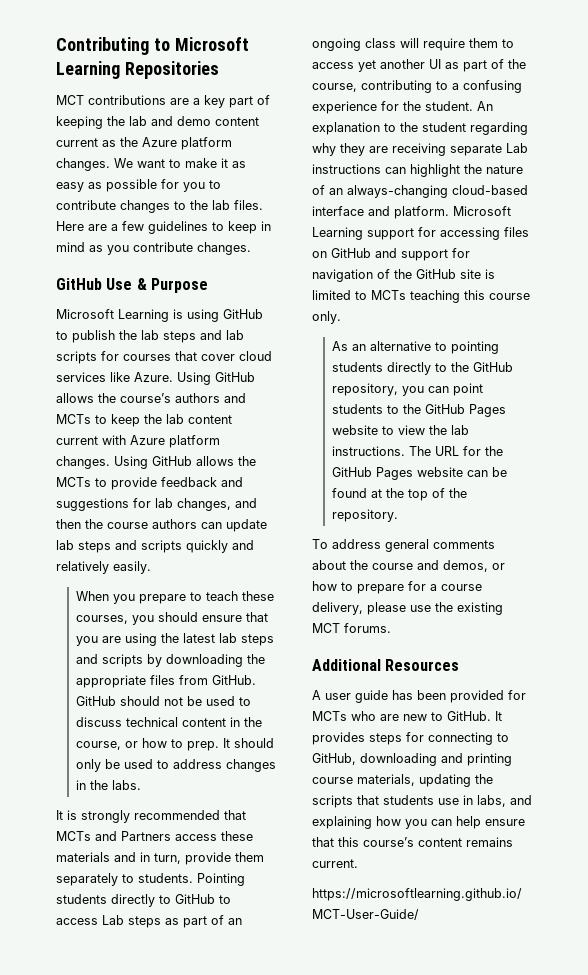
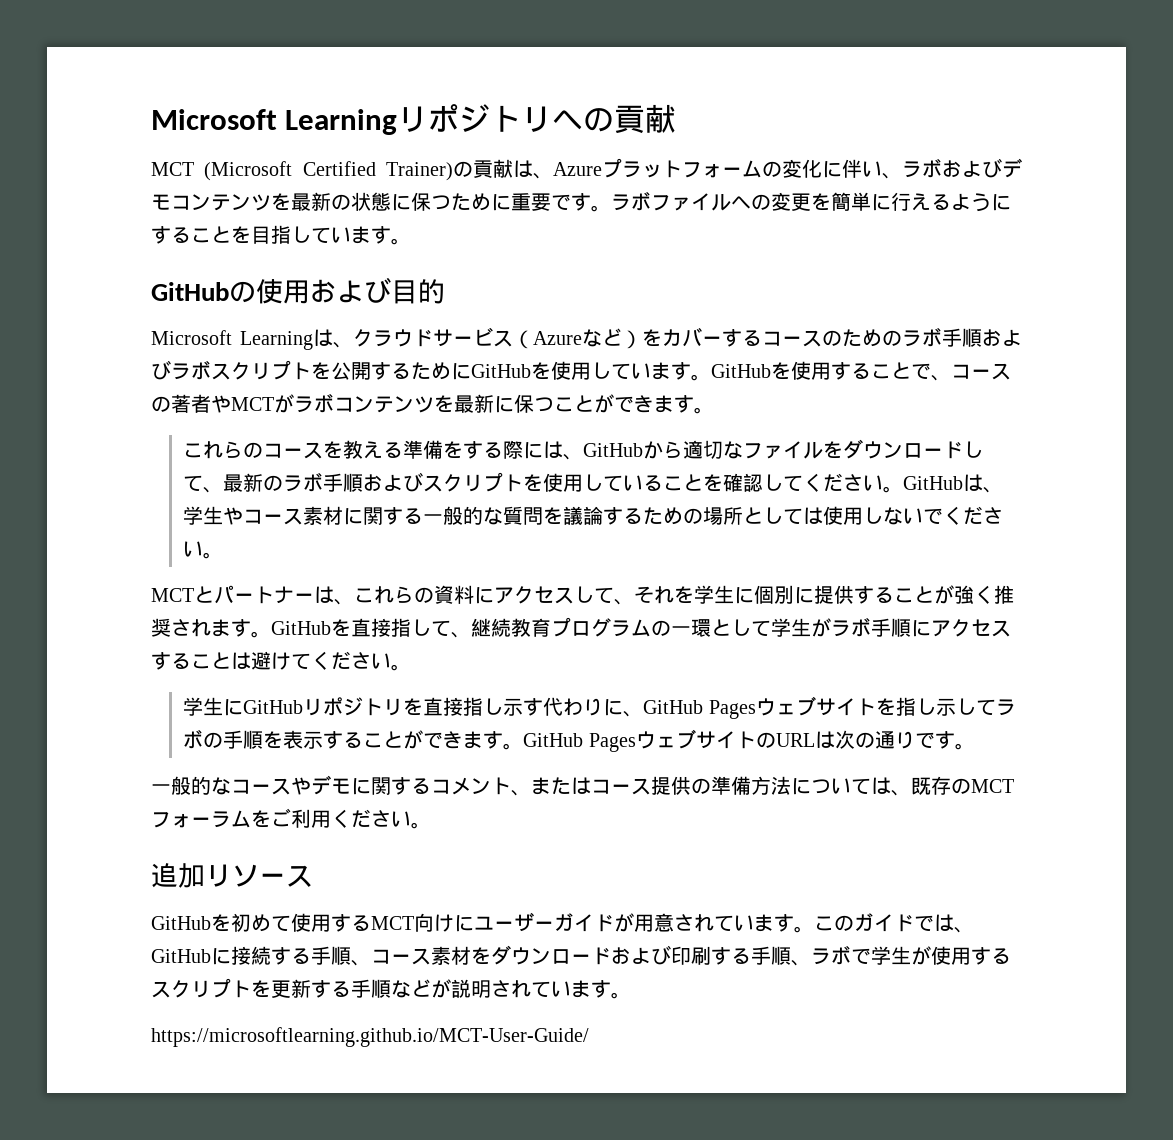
[56,37,249,55] [56,61,219,79] [56,95,270,108] [56,116,259,129] [56,137,232,150] [56,158,246,171] [56,179,221,192] [56,200,263,213] [56,221,271,234] [56,242,251,255] [56,278,208,293] [56,309,263,322] [56,330,244,343] [56,351,272,364] [56,372,255,385] [56,393,246,403] [56,414,232,427] [56,435,220,448] [56,456,256,469] [56,477,243,490] [56,498,257,511] [56,519,267,532] [56,540,254,553] [56,561,151,574] [75,591,274,604] [75,612,268,625] [75,633,274,646] [75,654,265,667] [75,675,256,688] [75,696,251,706] [75,717,262,727] [75,738,274,751] [75,759,276,772] [75,780,141,790] [56,810,246,823] [56,831,253,841] [56,852,264,865] [56,873,245,886] [56,894,231,907] [56,915,242,928] [312,38,514,51] [312,59,526,72] [312,80,522,93] [312,101,493,114] [312,122,528,135] [312,143,528,156] [312,164,523,177] [312,185,528,198] [312,206,511,219] [312,227,529,240] [312,248,470,261] [312,269,495,282] [312,290,530,303] [312,311,341,324] [331,341,499,354] [331,362,513,375] [331,383,483,396] [331,404,506,417] [331,425,469,435] [331,446,503,456] [331,467,507,480] [331,488,467,501] [331,509,398,522] [312,539,495,552] [312,560,505,572] [312,581,482,594] [312,602,503,615] [312,623,391,633] [312,659,460,671] [312,690,526,703] [312,711,502,721] [312,732,509,745] [312,753,512,766] [312,774,493,787] [312,795,532,808] [312,816,525,829] [312,837,513,847] [312,859,358,868] Contributing to Microsoft Learning Repositories // MCT contributions are a key part of keeping the lab and demo content current as the Azure platform changes. We want to make it as easy as possible for you to contribute changes to the lab files. Here are a few guidelines to keep in mind as you contribute changes. // GitHub Use & Purpose // Microsoft Learning is using GitHub to publish the lab steps and lab scripts for courses that cover cloud services like Azure. Using GitHub allows the course’s authors and MCTs to keep the lab content current with Azure platform changes. Using GitHub allows the MCTs to provide feedback and suggestions for lab changes, and then the course authors can update lab steps and scripts quickly and relatively easily. // When you prepare to teach these courses, you should ensure that you are using the latest lab steps and scripts by downloading the appropriate files from GitHub. GitHub should not be used to discuss technical content in the course, or how to prep. It should only be used to address changes in the labs. // It is strongly recommended that MCTs and Partners access these materials and in turn, provide them separately to students. Pointing students directly to GitHub to access Lab steps as part of an ongoing class will require them to access yet another UI as part of the course, contributing to a confusing experience for the student. An explanation to the student regarding why they are receiving separate Lab instructions can highlight the nature of an always-changing cloud-based interface and platform. Microsoft Learning support for accessing files on GitHub and support for navigation of the GitHub site is limited to MCTs teaching this course only. // As an alternative to pointing students directly to the GitHub repository, you can point students to the GitHub Pages website to view the lab instructions. The URL for the GitHub Pages website can be found at the top of the repository. // To address general comments about the course and demos, or how to prepare for a course delivery, please use the existing MCT forums. // Additional Resources // A user guide has been provided for MCTs who are new to GitHub. It provides steps for connecting to GitHub, downloading and printing course materials, updating the scripts that students use in labs, and explaining how you can help ensure that this course’s content remains current. -> [151,104,677,135] [151,158,1022,181] [151,191,1011,212] [151,225,411,245] [151,277,445,304] [151,327,1022,350] [151,360,1011,381] [151,393,714,414] [183,439,984,460] [183,472,1004,493] [183,506,1004,525] [183,541,224,559] [151,585,1014,605] [151,617,1011,638] [151,651,411,671] [183,696,1016,719] [183,729,975,752] [151,775,1014,796] [151,808,431,829] [151,863,313,888] [151,912,974,933] [151,945,1011,966] [151,978,631,999] Microsoft Learningリポジトリへの貢献 // MCT (Microsoft Certified Trainer)の貢献は、Azureプラットフォームの変化に伴い、ラボおよびデモコンテンツを最新の状態に保つために重要です。ラボファイルへの変更を簡単に行えるようにすることを目指しています。 // GitHubの使用および目的 // Microsoft Learningは、クラウドサービス（Azureなど）をカバーするコースのためのラボ手順およびラボスクリプトを公開するためにGitHubを使用しています。GitHubを使用することで、コースの著者やMCTがラボコンテンツを最新に保つことができます。 // これらのコースを教える準備をする際には、GitHubから適切なファイルをダウンロードして、最新のラボ手順およびスクリプトを使用していることを確認してください。GitHubは、学生やコース素材に関する一般的な質問を議論するための場所としては使用しないでください。 // MCTとパートナーは、これらの資料にアクセスして、それを学生に個別に提供することが強く推奨されます。GitHubを直接指して、継続教育プログラムの一環として学生がラボ手順にアクセスすることは避けてください。 // 学生にGitHubリポジトリを直接指し示す代わりに、GitHub Pagesウェブサイトを指し示してラボの手順を表示することができます。GitHub PagesウェブサイトのURLは次の通りです。 // 一般的なコースやデモに関するコメント、またはコース提供の準備方法については、既存のMCTフォーラムをご利用ください。 // 追加リソース // GitHubを初めて使用するMCT向けにユーザーガイドが用意されています。このガイドでは、GitHubに接続する手順、コース素材をダウンロードおよび印刷する手順、ラボで学生が使用するスクリプトを更新する手順などが説明されています。

